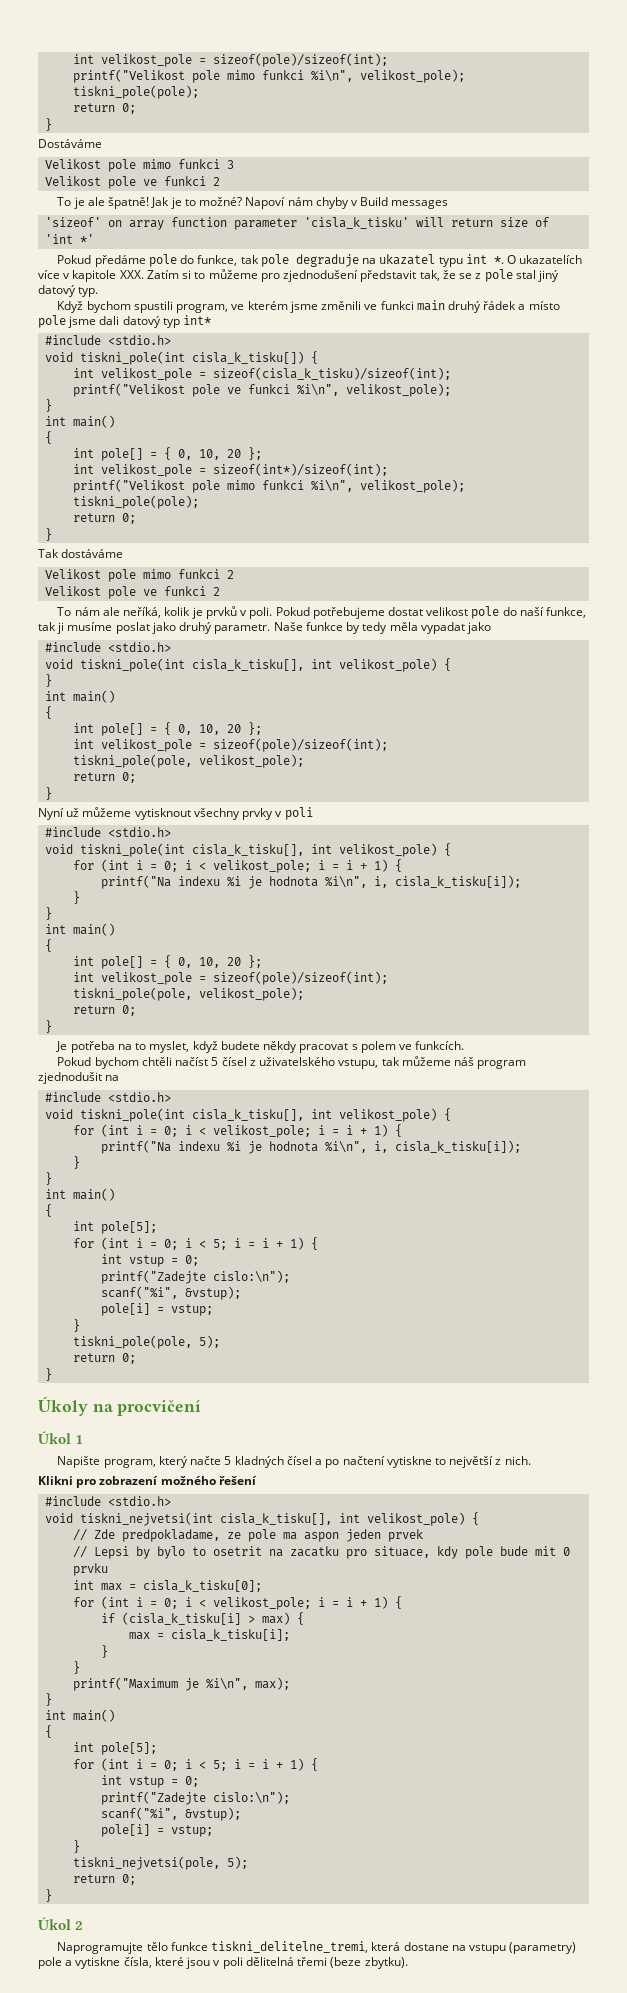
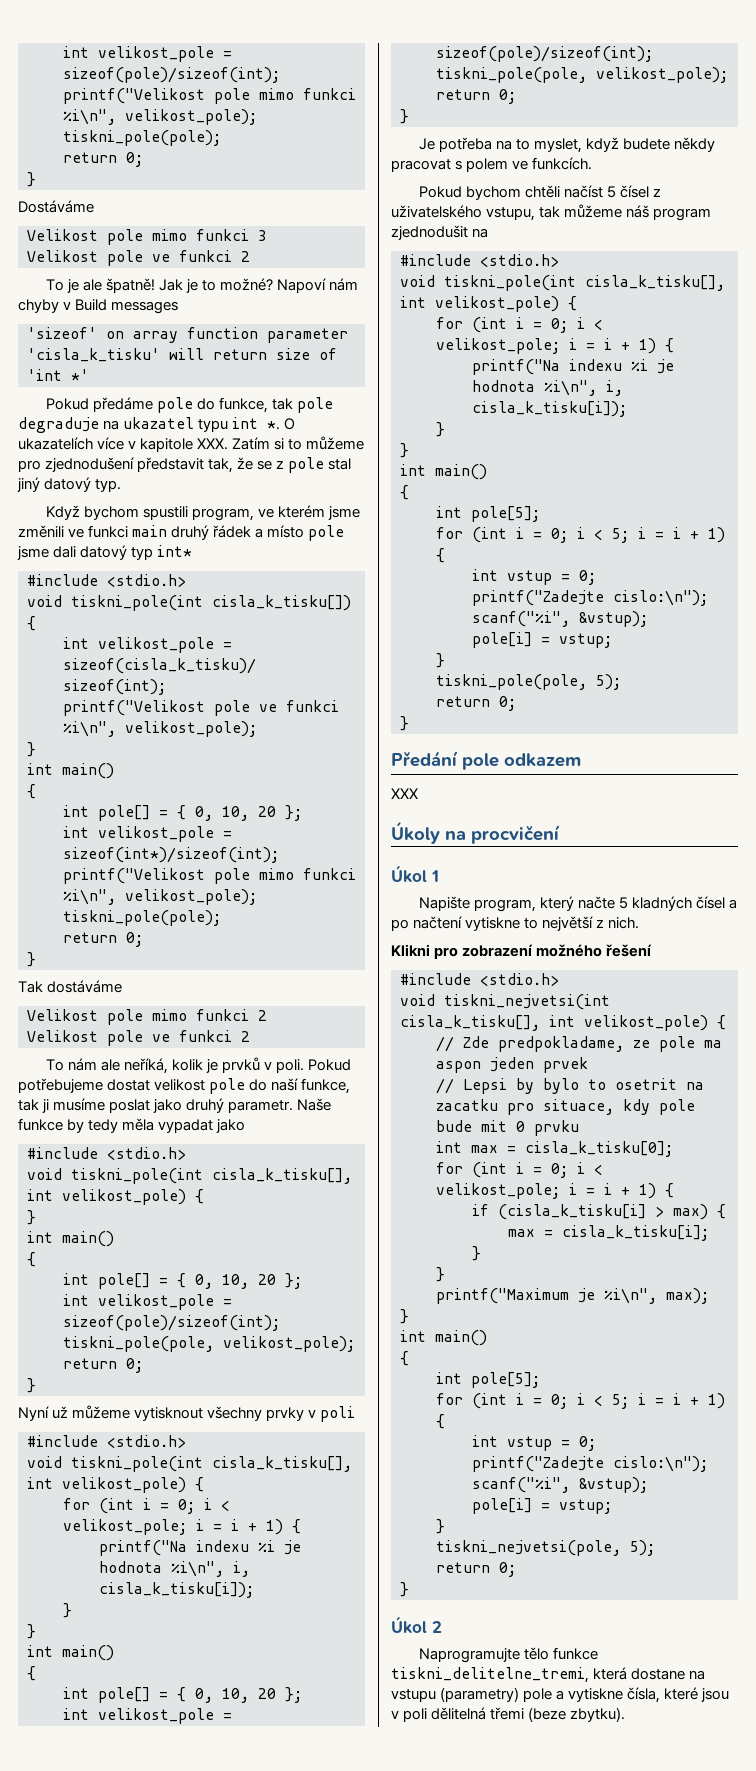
(53, 1374) none -> [391,751,581,770] [391,788,418,799] // Předání pole odkazem // XXX

